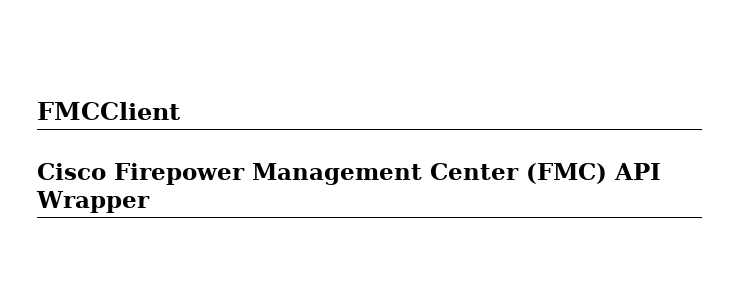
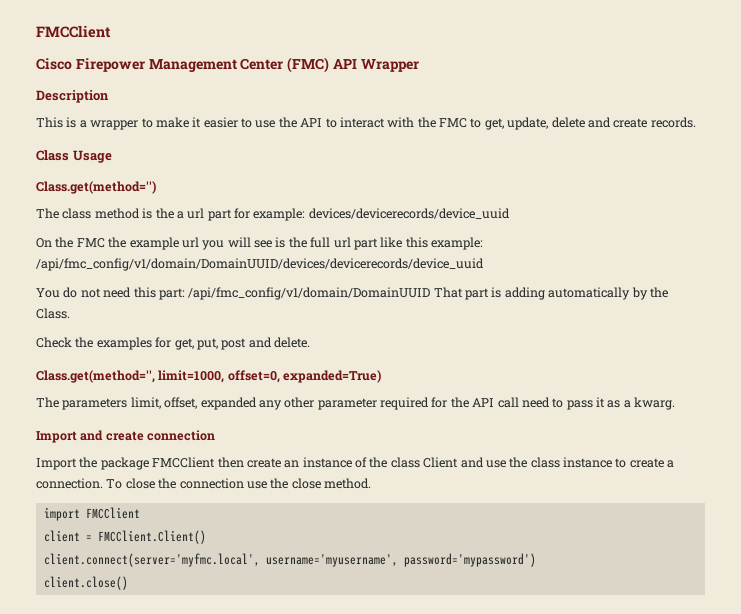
(150, 202) none -> [36,90,109,103] [36,117,696,130] [36,150,112,163] [36,181,156,194] [36,208,510,221] [36,237,483,250] [36,258,484,271] [36,287,668,300] [36,308,70,319] [36,337,310,350] [36,370,382,383] [36,397,676,410] [36,430,216,443] [36,457,675,470] [36,478,371,489] [43,507,140,521] [43,530,206,544] [43,553,536,567] [43,576,128,590] // Description // This is a wrapper to make it easier to use the API to interact with the FMC to get, update, delete and create records. // Class Usage // Class.get(method='') // The class method is the a url part for example: devices/devicerecords/device_uuid // On the FMC the example url you will see is the full url part like this example: /api/fmc_config/v1/domain/DomainUUID/devices/devicerecords/device_uuid // You do not need this part: /api/fmc_config/v1/domain/DomainUUID That part is adding automatically by the Class. // Check the examples for get, put, post and delete. // Class.get(method='', limit=1000, offset=0, expanded=True) // The parameters limit, offset, expanded any other parameter required for the API call need to pass it as a kwarg. // Import and create connection // Import the package FMCClient then create an instance of the class Client and use the class instance to create a connection. To close the connection use the close method. // import FMCClient // client = FMCClient.Client() // client.connect(server='myfmc.local', username='myusername', password='mypassword') // client.close()

